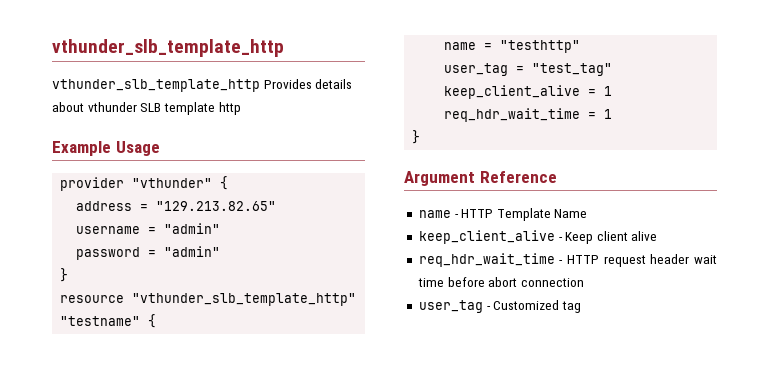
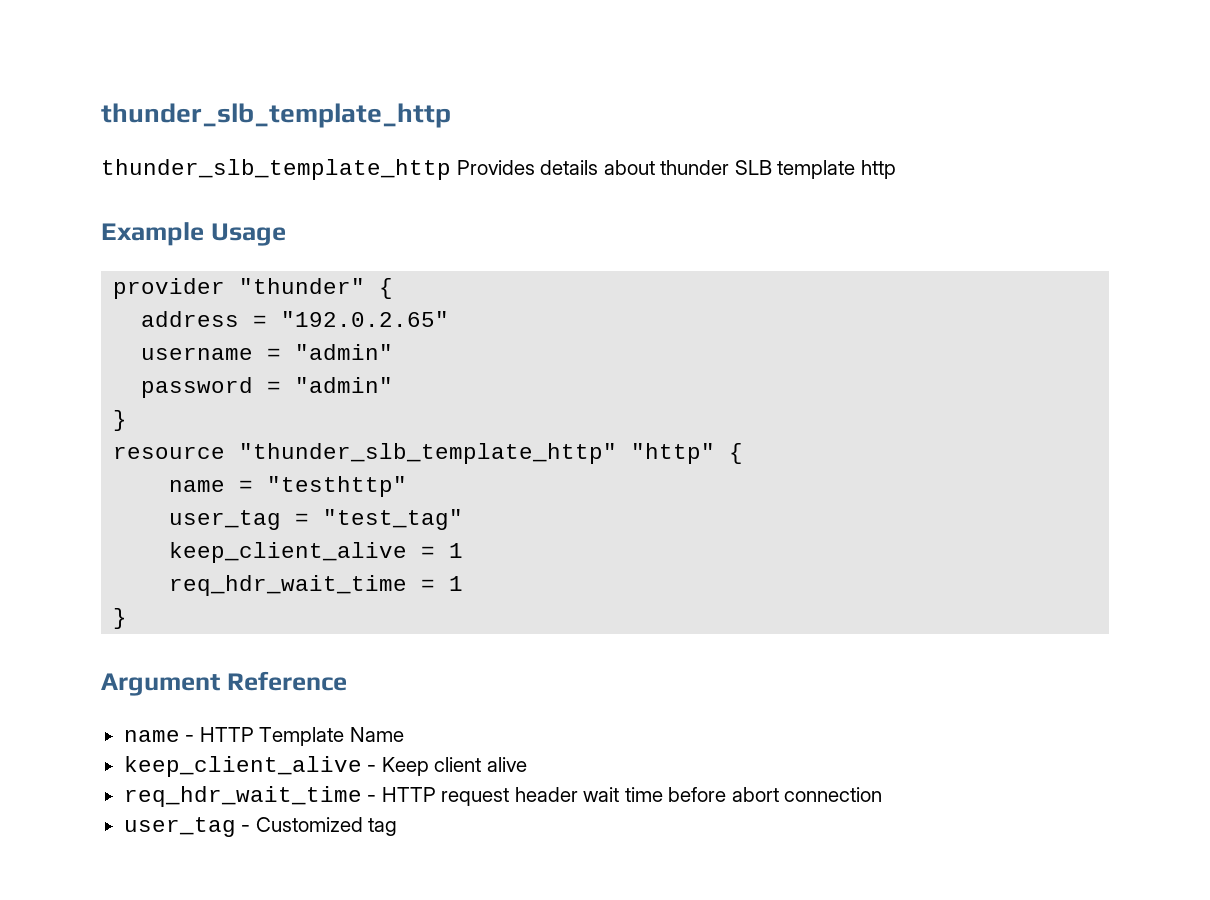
[52,39,284,57] [52,79,260,92] vthunder_slb_template_http // vthunder_slb_template_http -> [101,103,451,128] [101,159,451,180] thunder_slb_template_http // thunder_slb_template_http
[87,102,137,112] vthunder -> [660,160,730,175] thunder
[132,178,213,188] "vthunder" -> [239,278,366,294] "thunder"
[156,201,277,211] "129.213.82.65" -> [281,311,450,327] "192.0.2.65"
[132,293,357,306] [60,316,141,326] "vthunder_slb_template_http" "testname" -> [239,443,716,464] "thunder_slb_template_http" "http"

